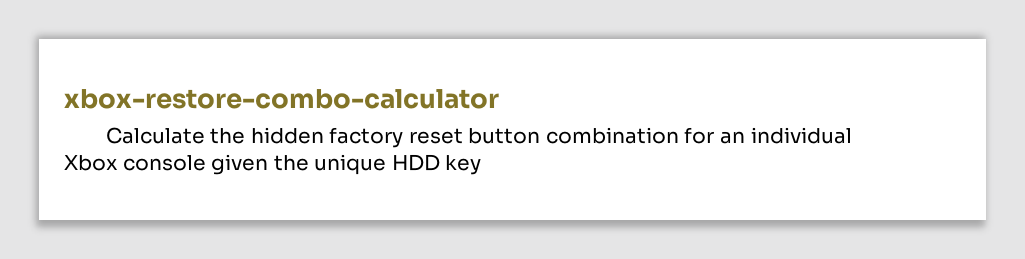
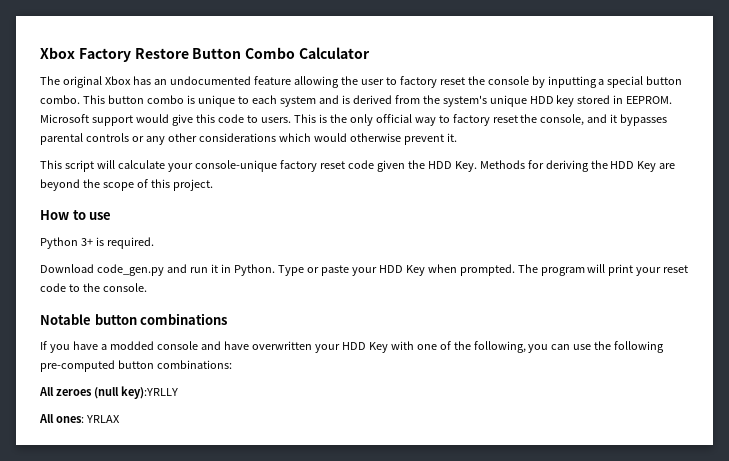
[64,89,499,109] [105,127,852,148] [64,154,482,175] xbox-restore-combo-calculator // Calculate the hidden factory reset button combination for an individual Xbox console given the unique HDD key -> [40,47,370,62] [40,76,683,88] [40,95,673,107] [40,114,668,126] [40,133,457,145] [40,160,676,172] [40,179,213,191] [40,210,112,220] [40,237,154,249] [40,264,689,276] [40,283,147,292] [40,313,228,325] [40,341,665,353] [40,360,232,372] [39,386,178,399] [39,414,120,423] Xbox Factory Restore Button Combo Calculator // The original Xbox has an undocumented feature allowing the user to factory reset the console by inputting a special button combo. This button combo is unique to each system and is derived from the system's unique HDD key stored in EEPROM. Microsoft support would give this code to users. This is the only official way to factory reset the console, and it bypasses parental controls or any other considerations which would otherwise prevent it. // This script will calculate your console-unique factory reset code given the HDD Key. Methods for deriving the HDD Key are beyond the scope of this project. // How to use // Python 3+ is required. // Download code_gen.py and run it in Python. Type or paste your HDD Key when prompted. The program will print your reset code to the console. // Notable button combinations // If you have a modded console and have overwritten your HDD Key with one of the following, you can use the following pre-computed button combinations: // All zeroes (null key):YRLLY // All ones: YRLAX

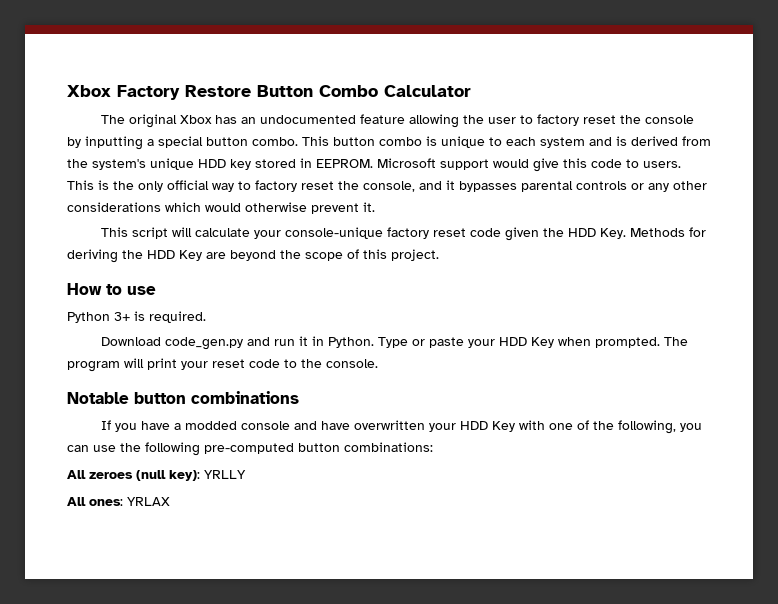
[120,386,178,399] key):YRLLY -> [169,470,246,481] key): YRLLY

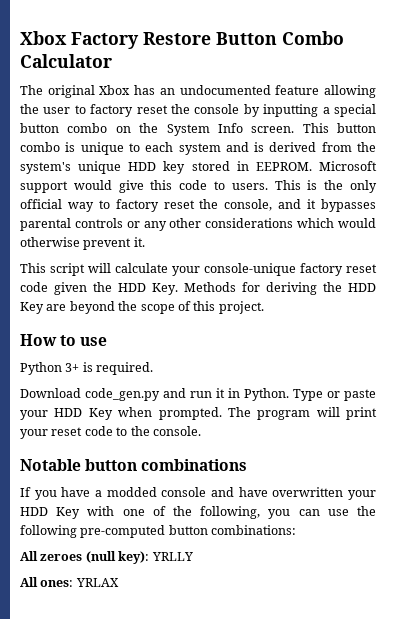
[252,137,298,146] combo. -> [67,123,295,136] combo on the System Info screen.

